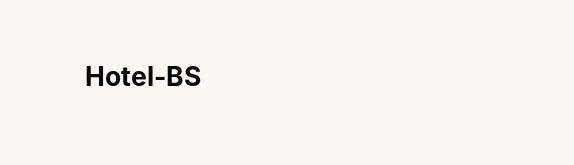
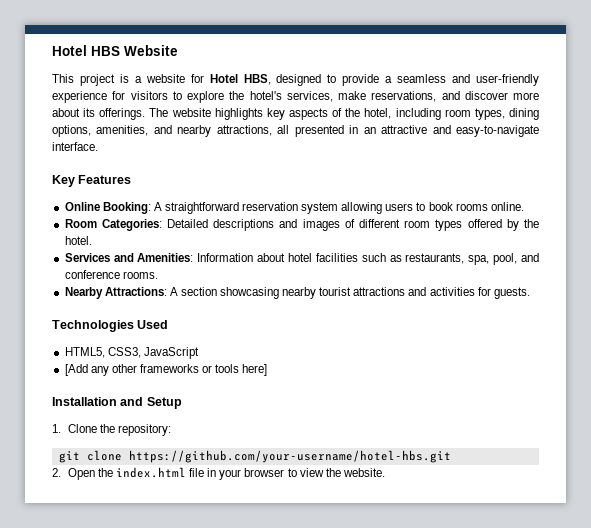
[85,66,201,86] Hotel-BS -> [52,45,178,56] [52,74,539,86] [52,91,539,103] [52,108,540,120] [52,125,539,137] [52,142,98,151] [52,175,132,187] [64,202,524,214] [64,219,539,231] [64,236,92,245] [64,253,540,265] [64,270,158,279] [64,287,530,299] [52,320,169,332] [64,347,199,359] [64,364,268,376] [52,397,182,409] [52,424,172,436] [58,450,451,463] [52,467,385,480] Hotel HBS Website // This project is a website for Hotel HBS, designed to provide a seamless and user-friendly experience for visitors to explore the hotel's services, make reservations, and discover more about its offerings. The website highlights key aspects of the hotel, including room types, dining options, amenities, and nearby attractions, all presented in an attractive and easy-to-navigate interface. // Key Features // Online Booking: A straightforward reservation system allowing users to book rooms online. // Room Categories: Detailed descriptions and images of different room types offered by the hotel. // Services and Amenities: Information about hotel facilities such as restaurants, spa, pool, and conference rooms. // Nearby Attractions: A section showcasing nearby tourist attractions and activities for guests. // Technologies Used // HTML5, CSS3, JavaScript // [Add any other frameworks or tools here] // Installation and Setup // 1. Clone the repository: // git clone https://github.com/your-username/hotel-hbs.git // 2. Open the index.html file in your browser to view the website.

